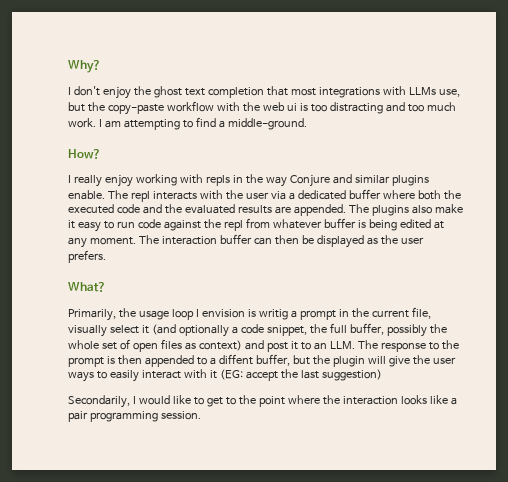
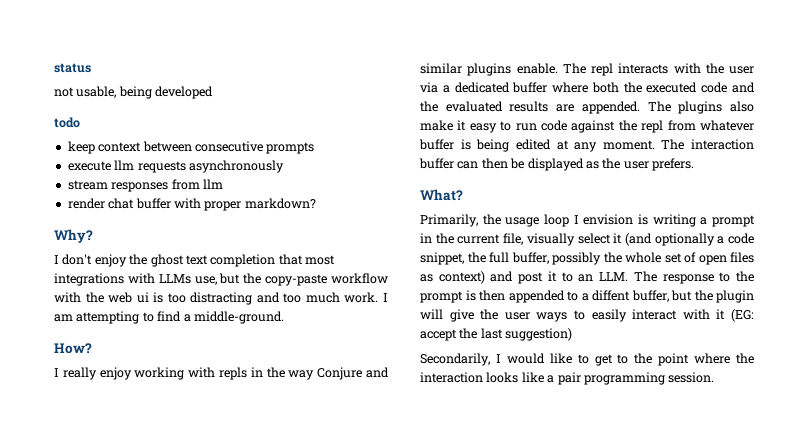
(68, 66) none -> [54,63,91,73] [54,86,214,99] [54,117,80,128] [67,141,315,154] [67,160,284,173] [67,179,223,192] [67,198,316,211] status // not usable, being developed // todo // keep context between consecutive prompts // execute llm requests asynchronously // stream responses from llm // render chat buffer with proper markdown? //
[258,309,288,320] writig -> [652,214,696,227] writing

